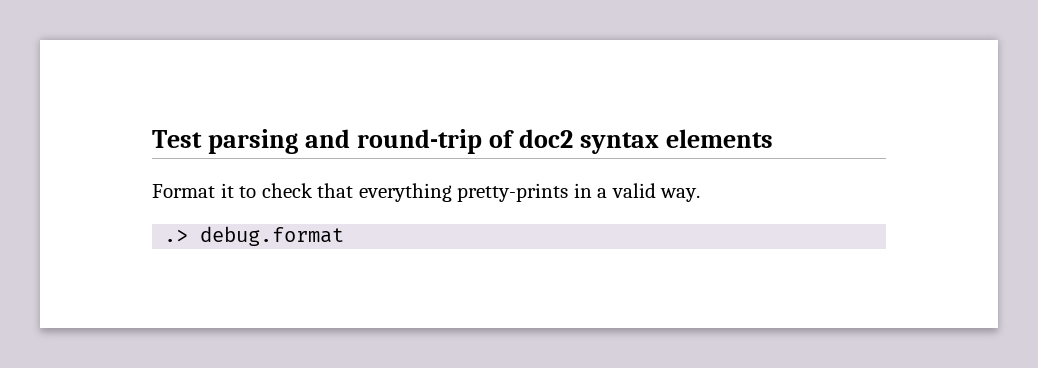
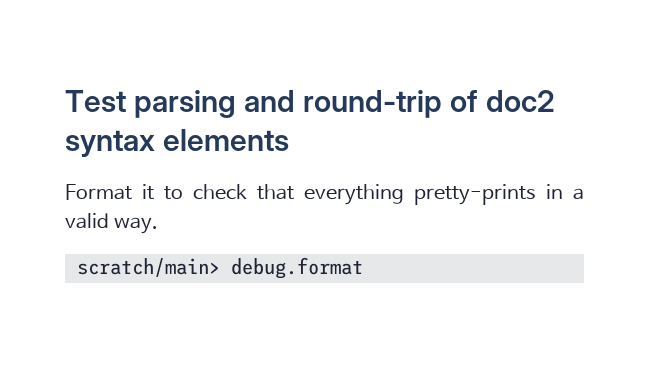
[164,229,189,242] .> -> [76,258,220,277] scratch/main>

